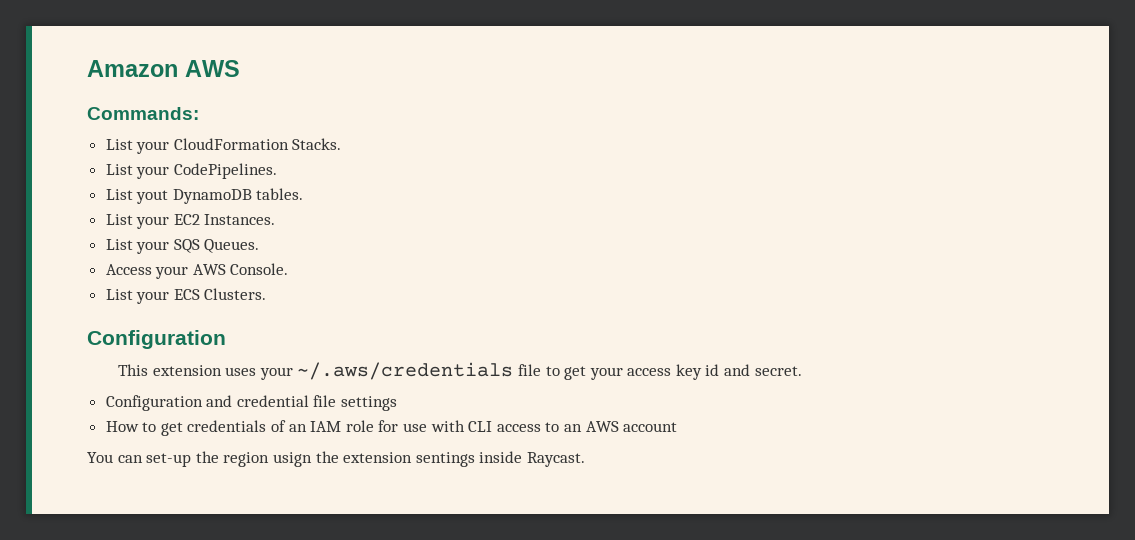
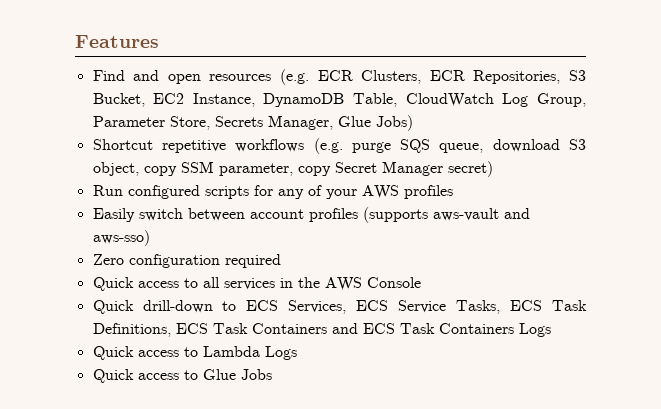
[87,60,240,77] [87,107,199,120] [105,138,342,154] [105,163,277,179] [105,188,304,204] [105,214,276,229] [105,239,260,254] [105,263,289,279] [105,288,267,304] [87,330,226,349] [117,362,802,380] [105,395,398,411] [105,420,678,436] [87,451,585,467] Amazon AWS // Commands: // List your CloudFormation Stacks. // List your CodePipelines. // List yout DynamoDB tables. // List your EC2 Instances. // List your SQS Queues. // Access your AWS Console. // List your ECS Clusters. // Configuration // This extension uses your ~/.aws/credentials file to get your access key id and secret. // Configuration and credential file settings // How to get credentials of an IAM role for use with CLI access to an AWS account // You can set-up the region usign the extension sentings inside Raycast. -> [75,35,159,48] [92,69,587,85] [92,93,586,107] [92,115,413,131] [92,138,586,154] [92,161,493,177] [92,185,453,199] [92,207,530,223] [92,230,150,246] [92,254,281,268] [92,277,421,291] [92,300,587,314] [92,323,551,337] [92,346,297,360] [92,369,272,383] Features // Find and open resources (e.g. ECR Clusters, ECR Repositories, S3 Bucket, EC2 Instance, DynamoDB Table, CloudWatch Log Group, Parameter Store, Secrets Manager, Glue Jobs) // Shortcut repetitive workflows (e.g. purge SQS queue, download S3 object, copy SSM parameter, copy Secret Manager secret) // Run configured scripts for any of your AWS profiles // Easily switch between account profiles (supports aws-vault and aws-sso) // Zero configuration required // Quick access to all services in the AWS Console // Quick drill-down to ECS Services, ECS Service Tasks, ECS Task Definitions, ECS Task Containers and ECS Task Containers Logs // Quick access to Lambda Logs // Quick access to Glue Jobs

